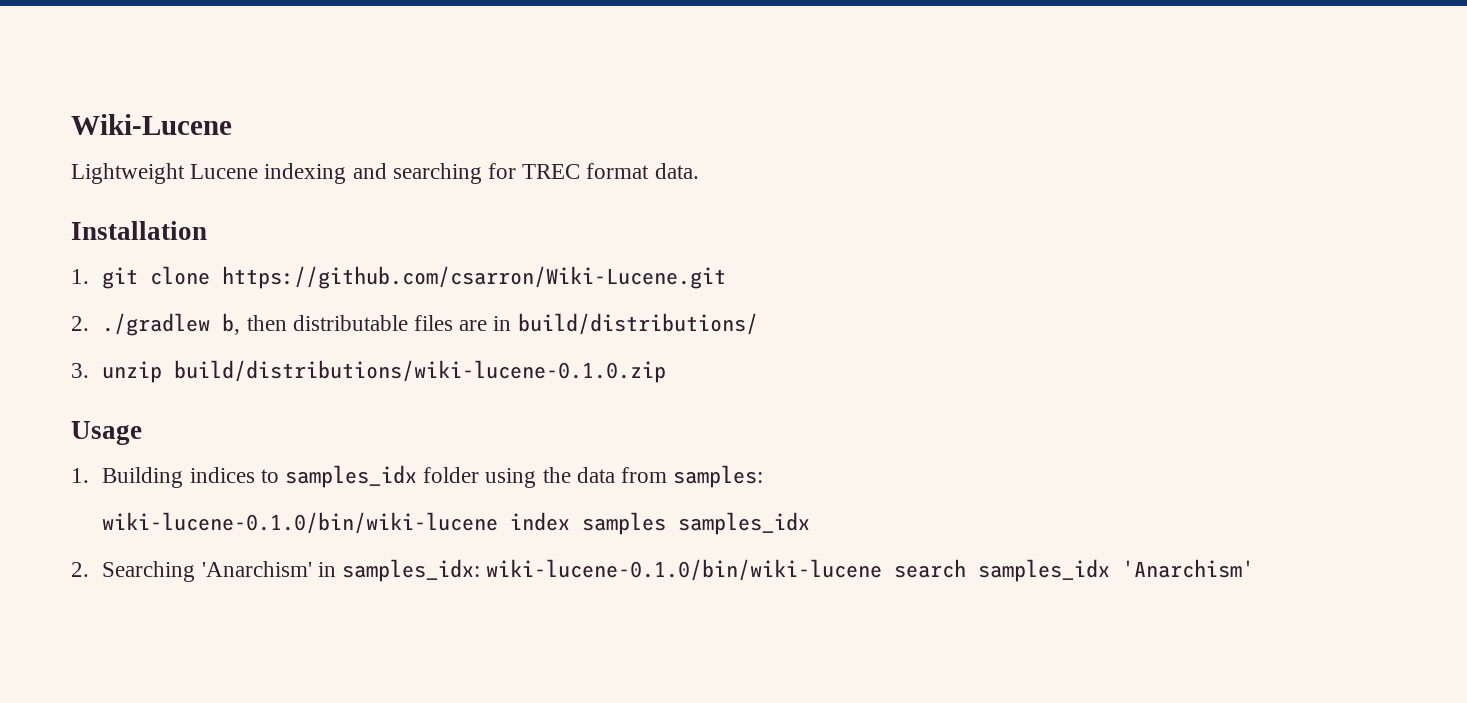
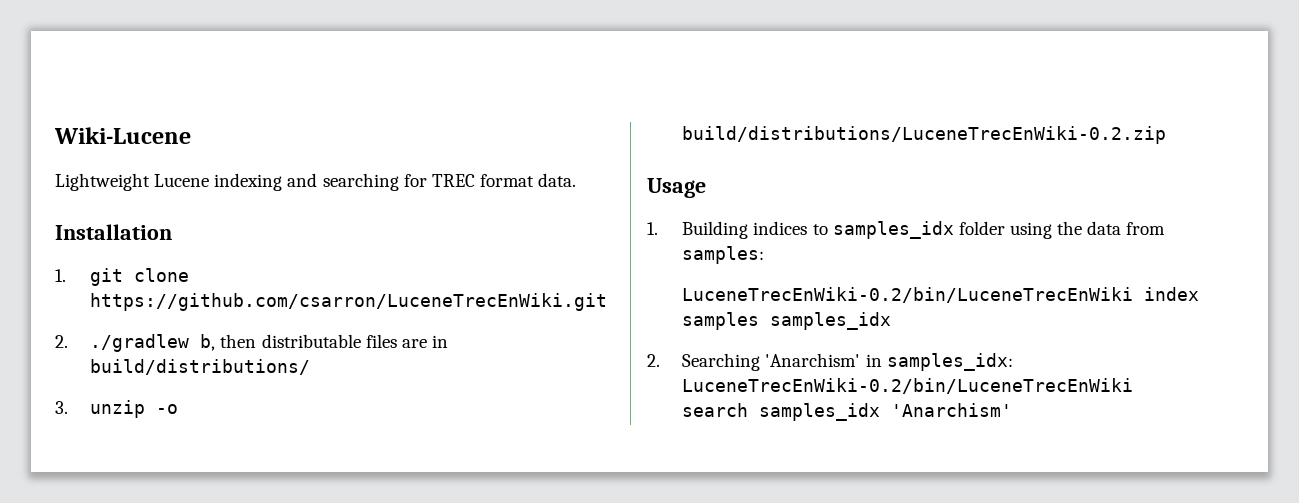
[222,266,727,289] https://github.com/csarron/Wiki-Lucene.git -> [90,293,608,311] https://github.com/csarron/LuceneTrecEnWiki.git
[174,360,667,383] build/distributions/wiki-lucene-0.1.0.zip -> [156,404,179,414] [682,126,1167,144] -o build/distributions/LuceneTrecEnWiki-0.2.zip
[102,512,499,534] wiki-lucene-0.1.0/bin/wiki-lucene -> [682,287,1134,303] LuceneTrecEnWiki-0.2/bin/LuceneTrecEnWiki
[486,559,883,581] wiki-lucene-0.1.0/bin/wiki-lucene -> [682,378,1134,394] LuceneTrecEnWiki-0.2/bin/LuceneTrecEnWiki

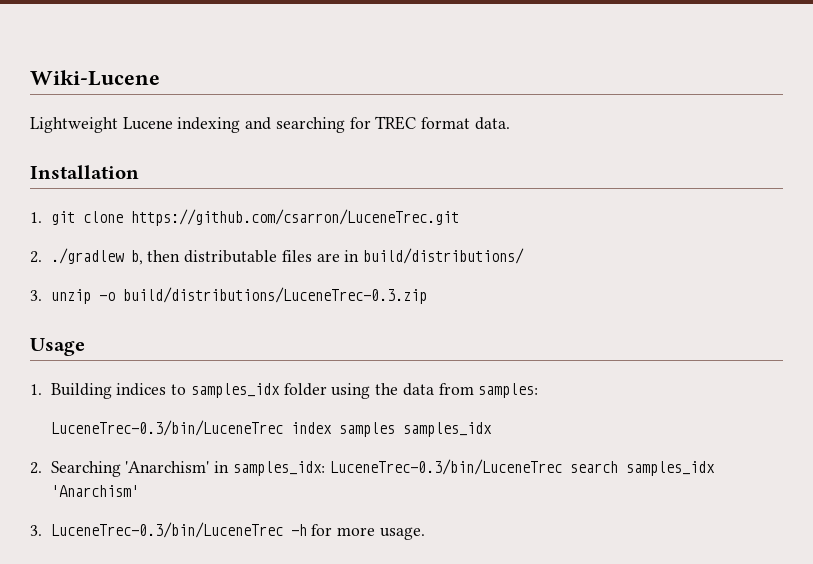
[90,293,608,311] https://github.com/csarron/LuceneTrecEnWiki.git -> [130,209,459,226] https://github.com/csarron/LuceneTrec.git
[682,126,1167,144] build/distributions/LuceneTrecEnWiki-0.2.zip -> [122,287,427,304] build/distributions/LuceneTrec-0.3.zip
[682,287,1134,303] LuceneTrecEnWiki-0.2/bin/LuceneTrecEnWiki -> [50,420,283,436] LuceneTrec-0.3/bin/LuceneTrec
[682,378,1134,394] LuceneTrecEnWiki-0.2/bin/LuceneTrecEnWiki -> [329,459,562,475] LuceneTrec-0.3/bin/LuceneTrec
(1013, 410) none -> [30,522,425,540] // 3. LuceneTrec-0.3/bin/LuceneTrec -h for more usage.

